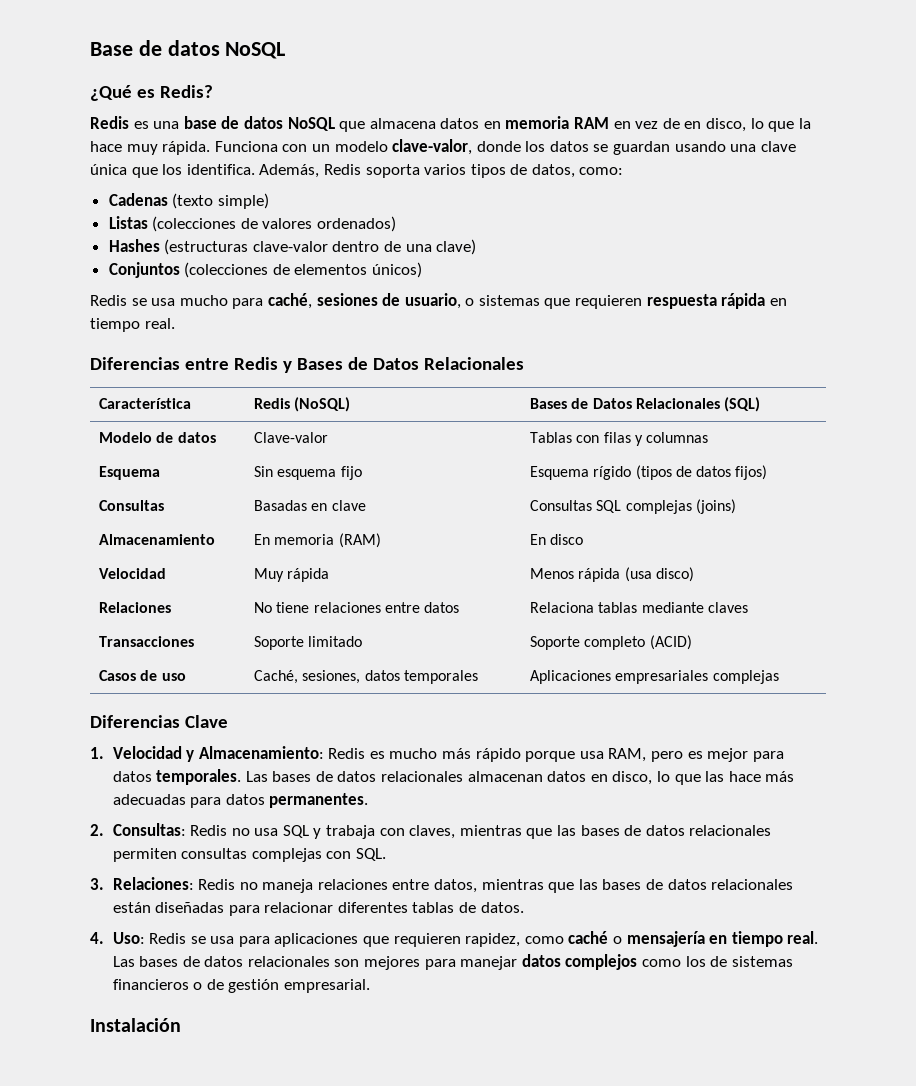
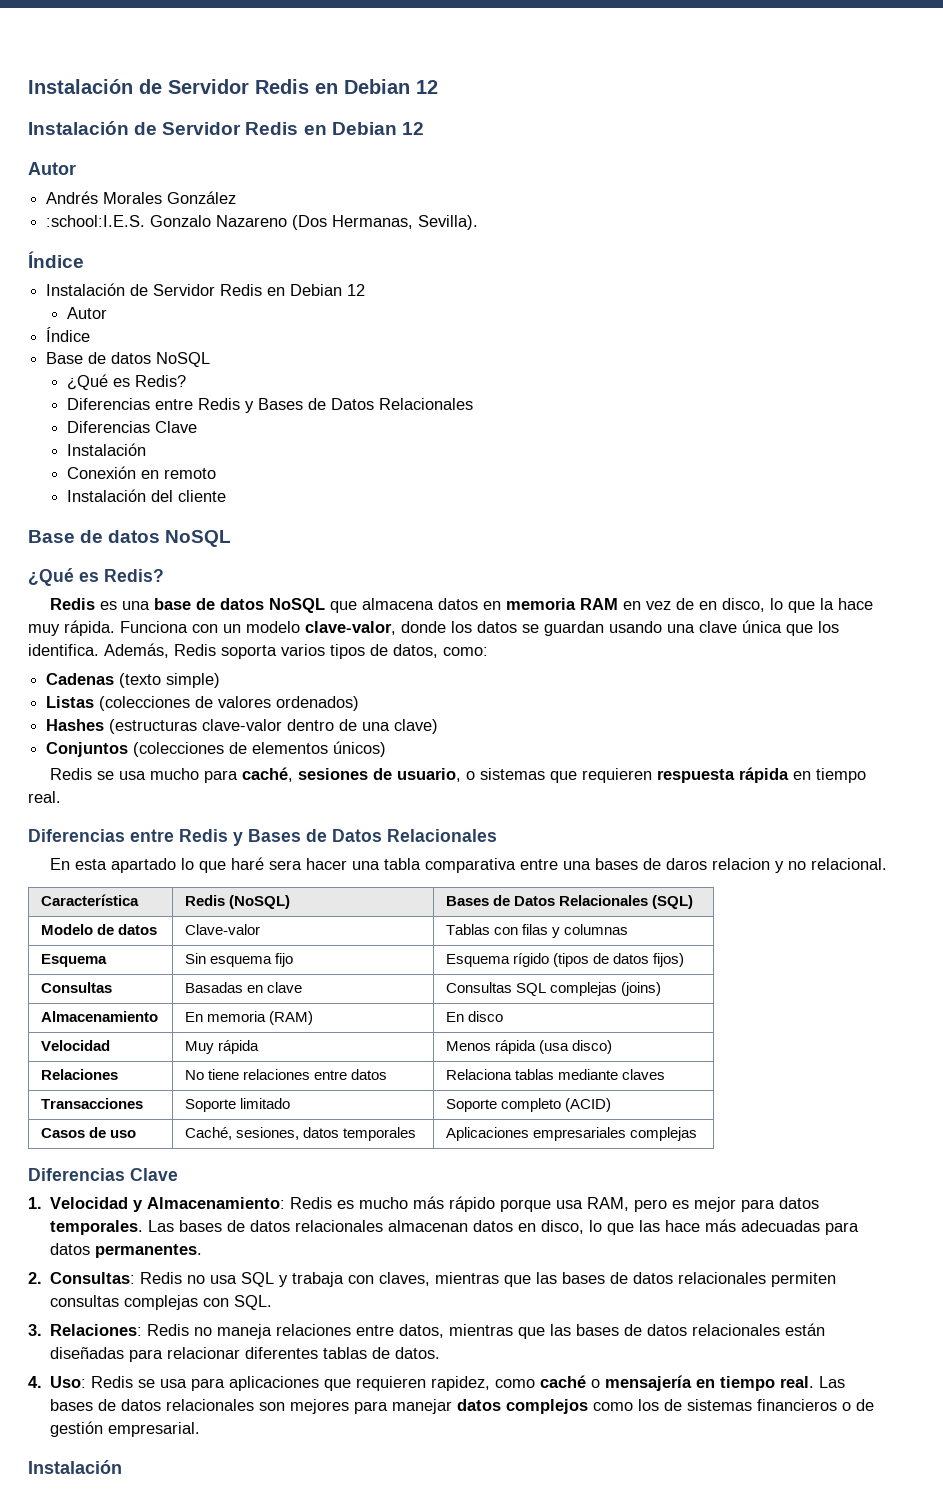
(90, 49) none -> [28,79,438,94] [28,121,424,135] [28,162,76,175] [46,191,237,204] [46,215,479,230] [28,251,84,268] [46,283,366,296] [66,307,107,319] [46,327,91,342] [46,352,211,367] [66,374,186,390] [66,398,473,413] [66,421,197,433] [66,443,146,456] [66,466,216,479] [66,489,226,502] Instalación de Servidor Redis en Debian 12 // Instalación de Servidor Redis en Debian 12 // Autor // Andrés Morales González // :school:I.E.S. Gonzalo Nazareno (Dos Hermanas, Sevilla). // Índice // Instalación de Servidor Redis en Debian 12 // Autor // Índice // Base de datos NoSQL // ¿Qué es Redis? // Diferencias entre Redis y Bases de Datos Relacionales // Diferencias Clave // Instalación // Conexión en remoto // Instalación del cliente //
(524, 363) none -> [49,857,887,873] // En esta apartado lo que haré sera hacer una tabla comparativa entre una bases de daros relacion y no relacional.

